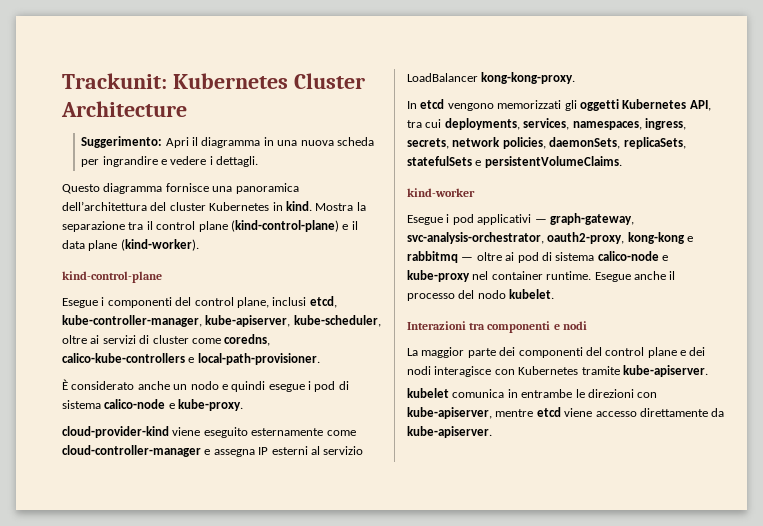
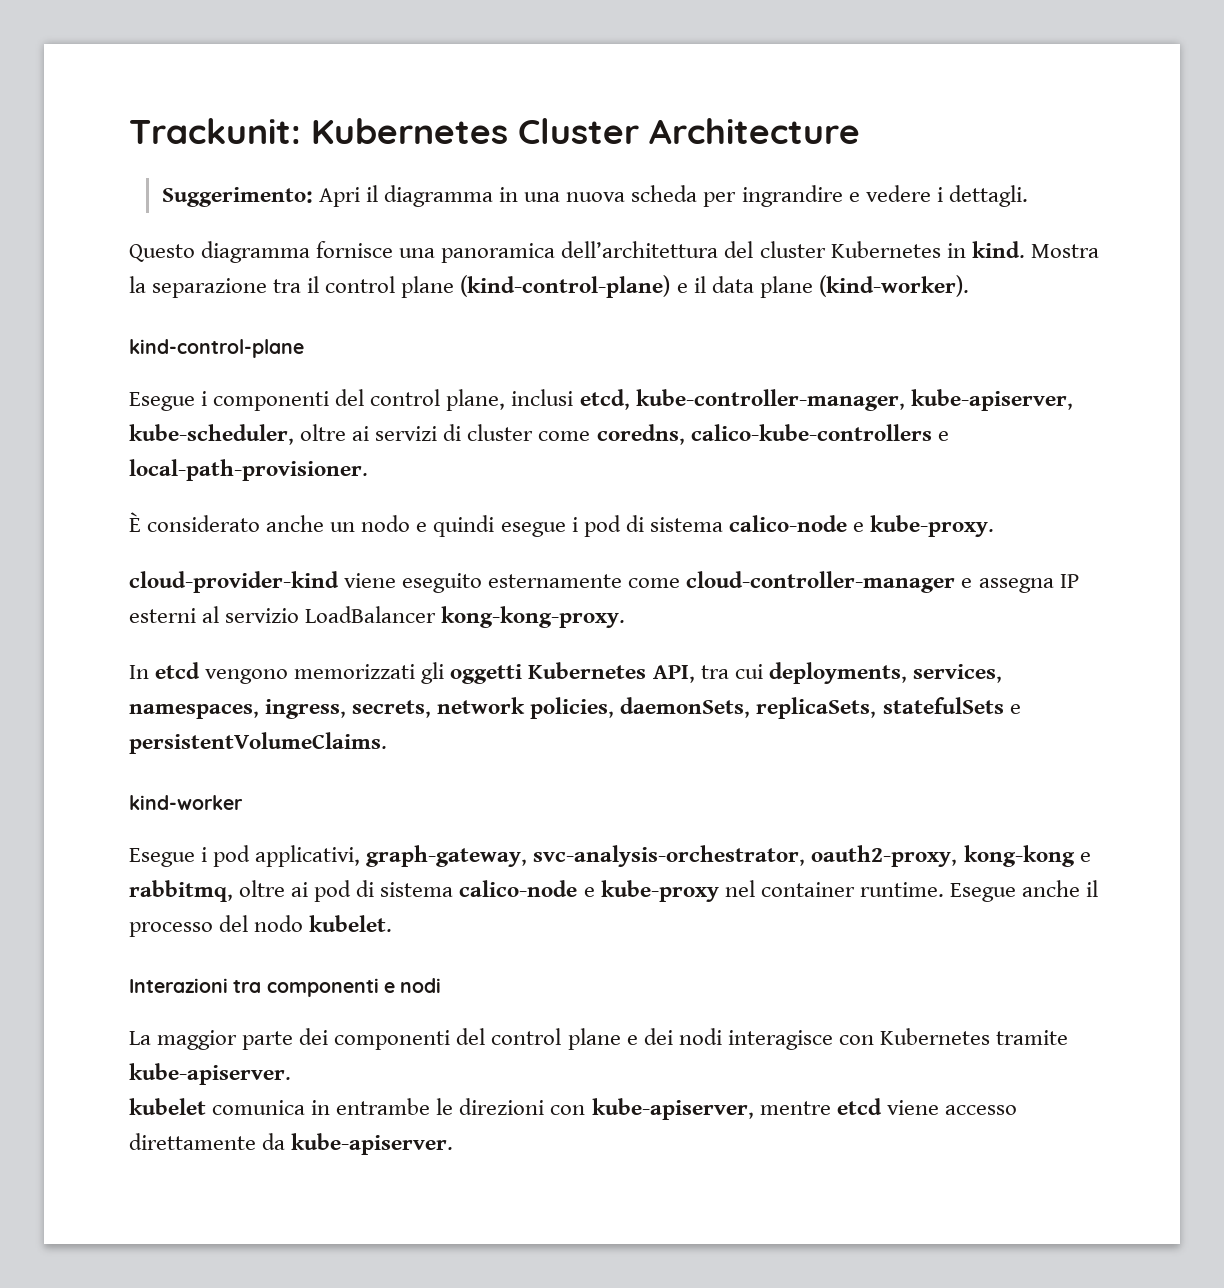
[477,214,547,225] applicativi — -> [255,845,361,867] applicativi,
[407,251,474,263] rabbitmq — -> [129,880,233,902] rabbitmq,

